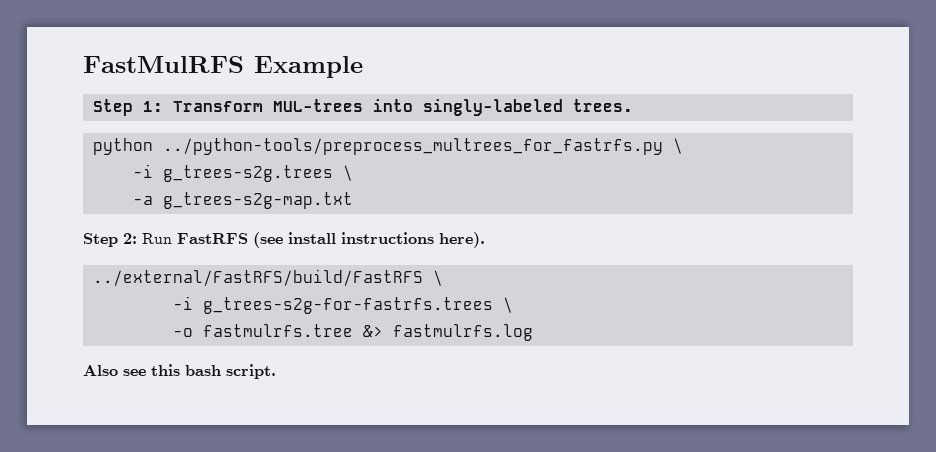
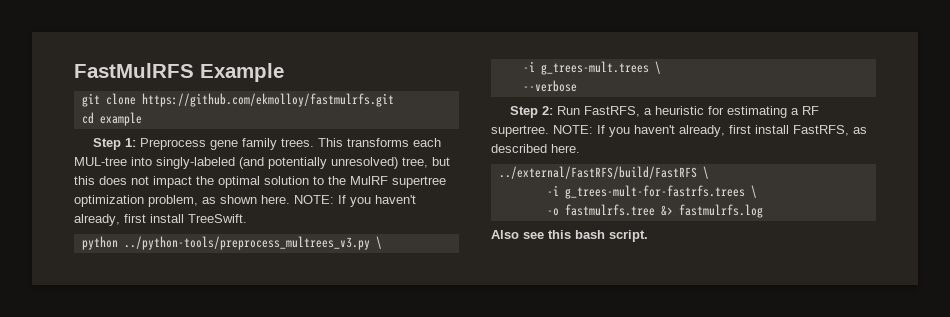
[92,99,633,116] Step 1: Transform MUL-trees into singly-labeled trees. -> [81,93,394,107] [81,112,142,126] [92,138,441,150] [74,157,450,169] [74,176,446,188] [74,195,416,207] [74,214,247,226] git clone https://github.com/ekmolloy/fastmulrfs.git // cd example // Step 1: Preprocess gene family trees. This transforms each MUL-tree into singly-labeled (and potentially unresolved) tree, but this does not impact the optimal solution to the MulRF supertree optimization problem, as shown here. NOTE: If you haven't already, first install TreeSwift.
[162,138,683,155] [132,164,353,182] [132,192,353,209] ../python-tools/preprocess_multrees_for_fastrfs.py \ // -i g_trees-s2g.trees \ // -a g_trees-s2g-map.txt -> [123,236,382,250] [522,61,661,75] [522,80,577,92] ../python-tools/preprocess_multrees_v3.py \ // -i g_trees-mult.trees \ // --verbose
[177,232,485,248] FastRFS (see install instructions here). -> [583,106,819,118] [491,125,867,137] [491,144,580,153] FastRFS, a heuristic for estimating a RF supertree. NOTE: If you haven't already, first install FastRFS, as described here.
[202,297,493,314] g_trees-s2g-for-fastrfs.trees -> [564,185,745,199] g_trees-mult-for-fastrfs.trees

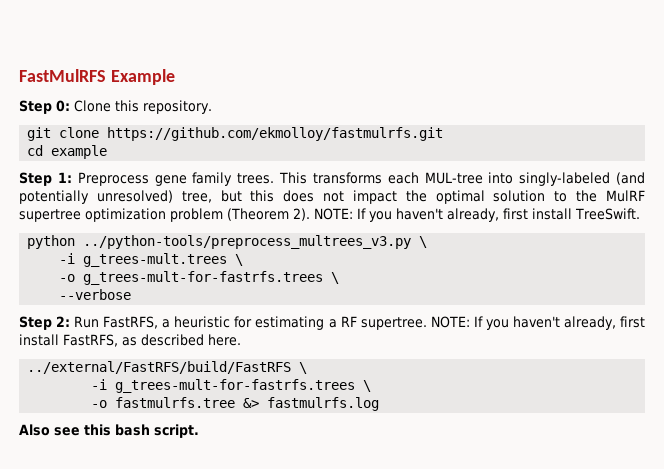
(284, 72) none -> [19,100,212,114] // Step 0: Clone this repository.
[148,195,290,207] problem, as shown here. -> [170,208,310,222] problem (Theorem 2).
(661, 67) none -> [59,271,340,285] // -o g_trees-mult-for-fastrfs.trees \

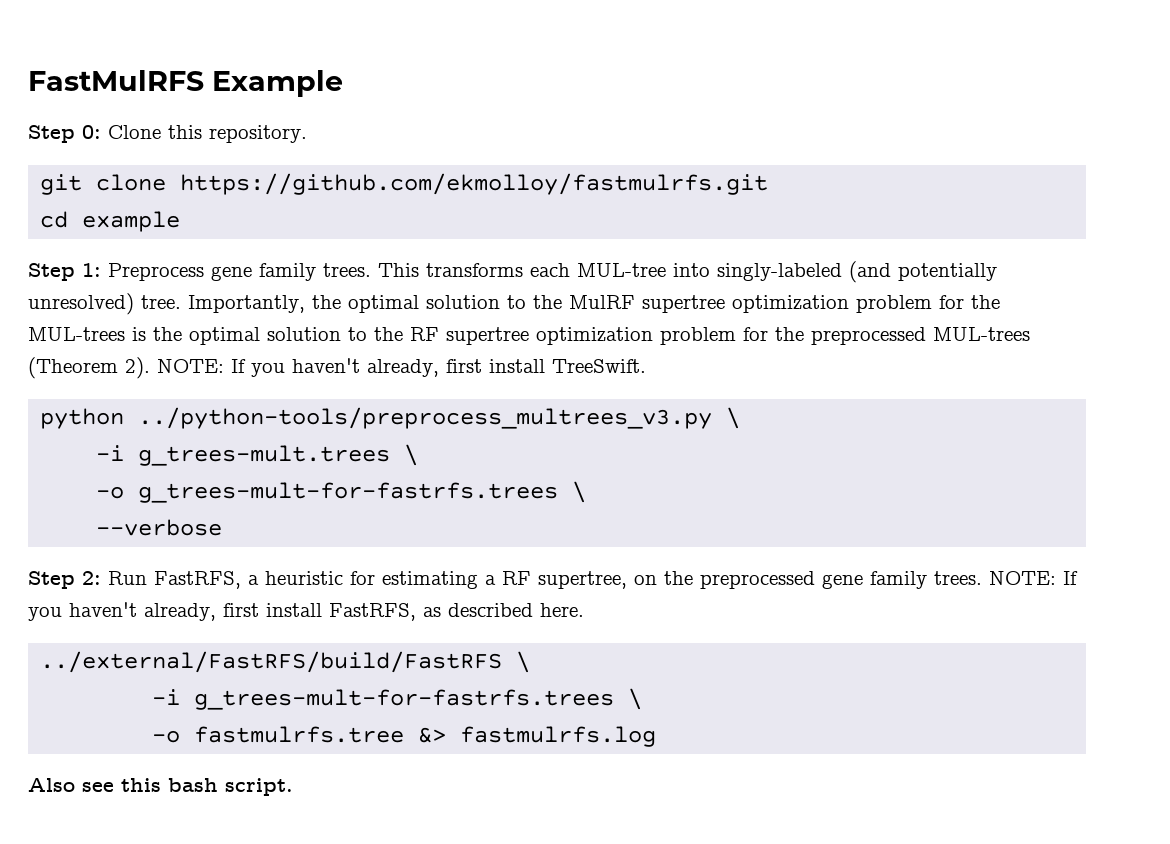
[181,190,397,204] tree, but this does not impact -> [141,295,305,313] tree. Importantly,
(223, 215) none -> [939,295,1000,309] [28,327,1030,345] for the MUL-trees is the optimal solution to the RF supertree optimization problem for the preprocessed MUL-trees
[360,317,427,330] supertree. -> [538,571,982,589] supertree, on the preprocessed gene family trees.

